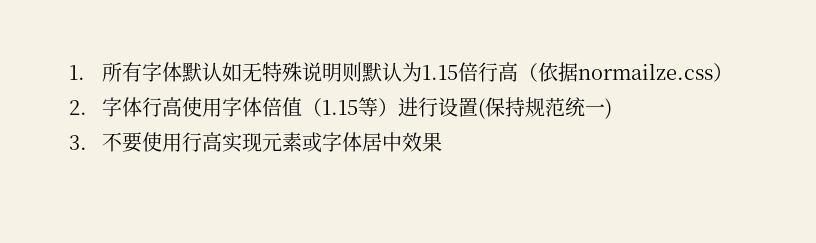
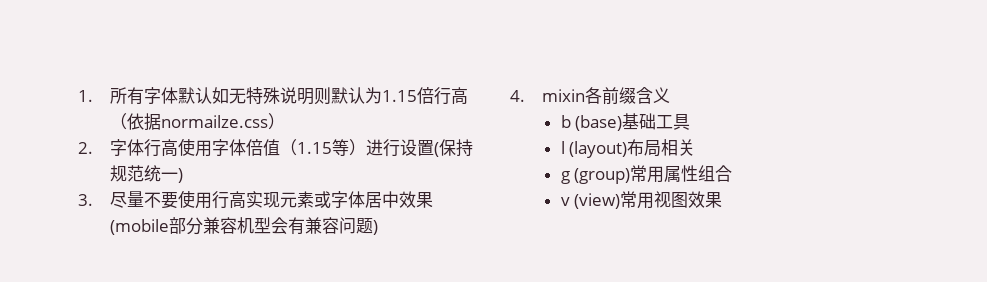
(87, 142) none -> [109,191,144,208] 尽量
(443, 142) none -> [109,217,378,235] [510,87,670,105] [560,113,691,131] [560,139,696,158] [560,165,733,184] [560,191,723,209] (mobile部分兼容机型会有兼容问题) // 4. mixin各前缀含义 // b (base)基础工具 // l (layout)布局相关 // g (group)常用属性组合 // v (view)常用视图效果

